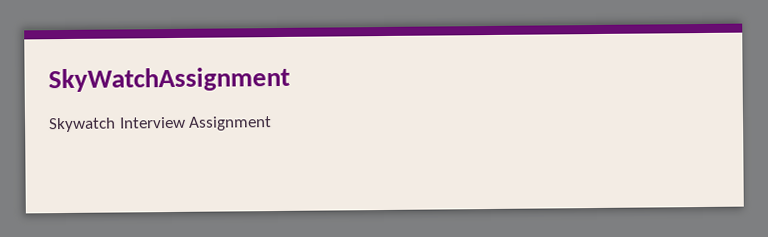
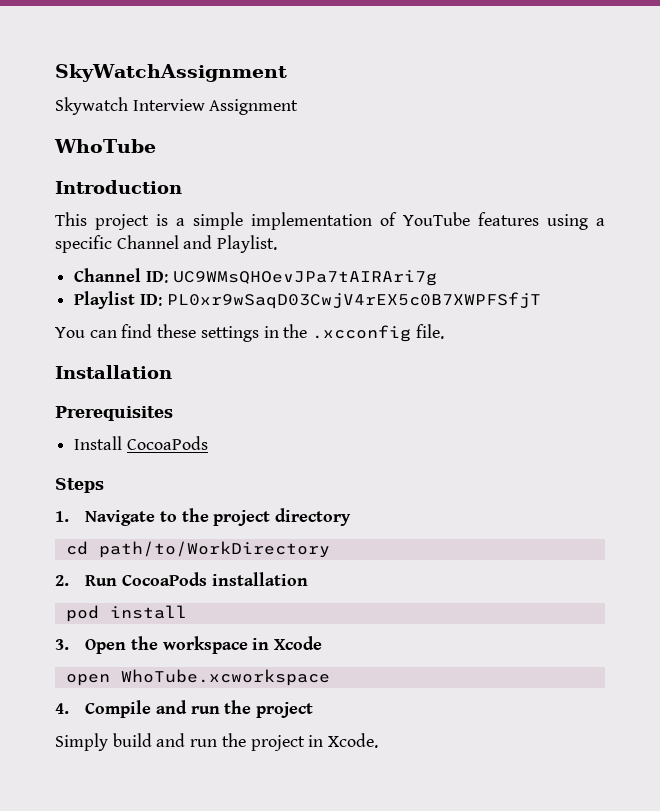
(273, 123) none -> [54,139,156,153] [55,180,182,194] [55,212,605,230] [55,235,278,253] [74,268,437,286] [74,291,541,309] [55,324,444,342] [55,365,172,379] [55,406,173,421] [74,436,208,450] [55,478,104,493] [55,508,352,526] [65,541,330,558] [55,572,308,586] [65,605,187,622] [55,636,323,654] [65,669,330,686] [55,700,314,718] [55,733,379,751] // WhoTube // Introduction // This project is a simple implementation of YouTube features using a specific Channel and Playlist. // Channel ID: UC9WMsQHOevJPa7tAIRAri7g // Playlist ID: PL0xr9wSaqD03CwjV4rEX5c0B7XWPFSfjT // You can find these settings in the .xcconfig file. // Installation // Prerequisites // Install CocoaPods // Steps // 1. Navigate to the project directory // cd path/to/WorkDirectory // 2. Run CocoaPods installation // pod install // 3. Open the workspace in Xcode // open WhoTube.xcworkspace // 4. Compile and run the project // Simply build and run the project in Xcode.

